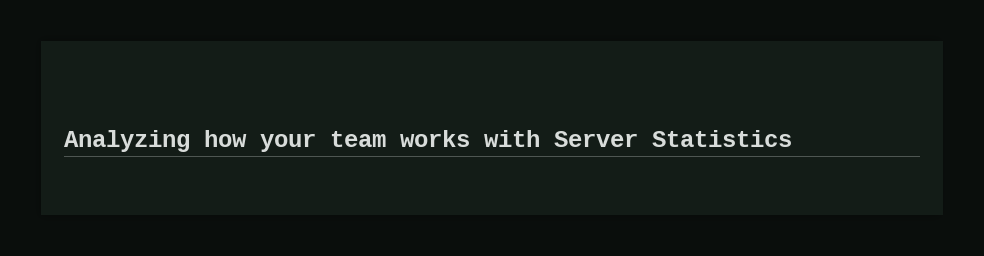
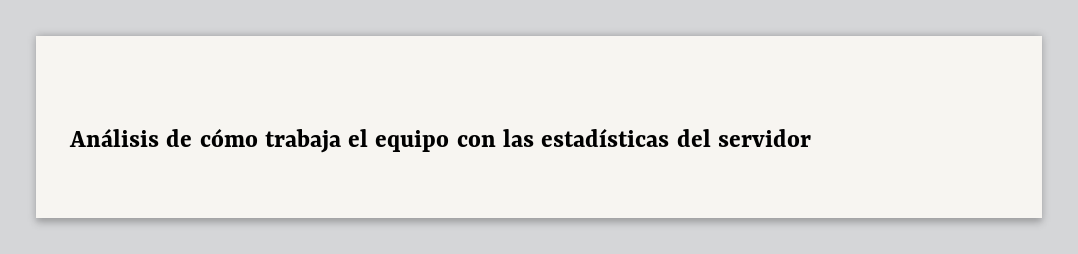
[64,130,792,152] Analyzing how your team works with Server Statistics -> [69,128,811,153] Análisis de cómo trabaja el equipo con las estadísticas del servidor

